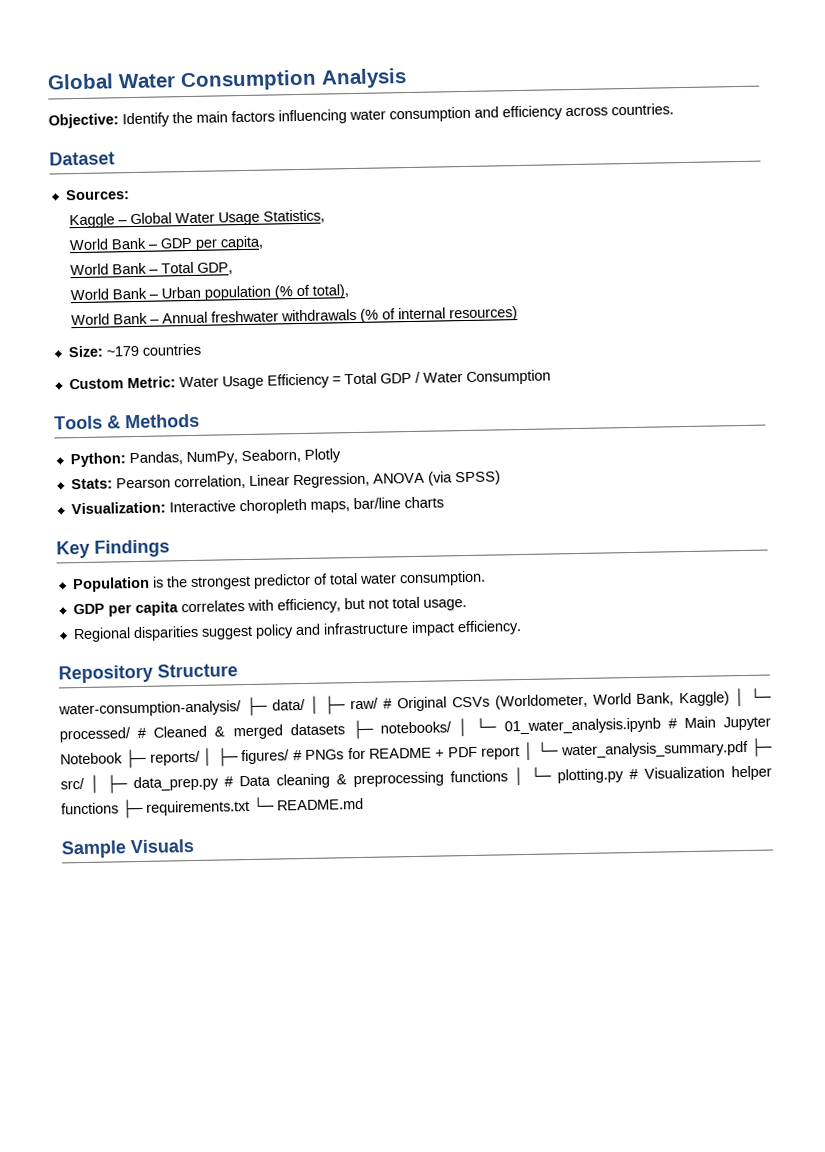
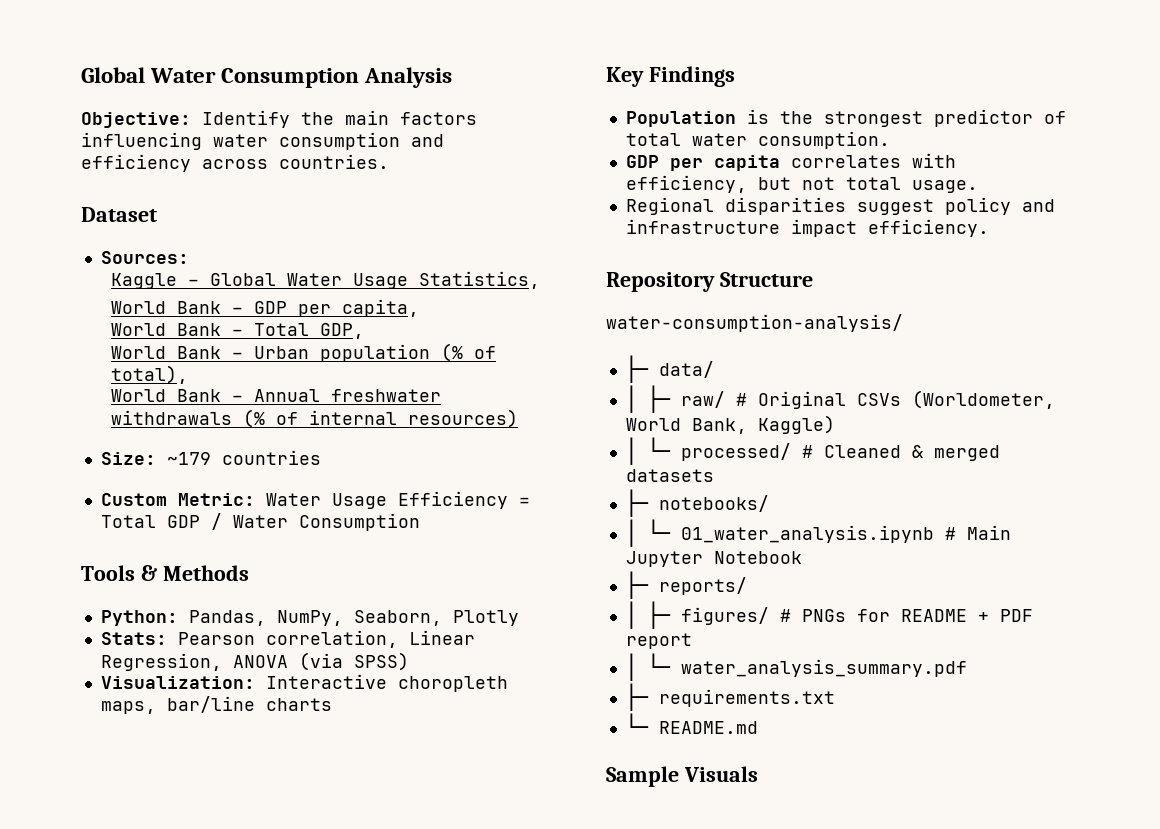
(242, 709) none -> (903, 323) //
(306, 704) none -> (714, 369) //
(731, 699) none -> (835, 424) //
(345, 729) none -> (714, 475) //
(453, 727) none -> (769, 503) //
(123, 758) none -> (802, 557) //
(201, 758) none -> (747, 586) //
(521, 753) none -> (692, 641) //
[750,737,773,757] [60,765,772,794] [61,802,119,815] ├─ src/ │ ├─ data_prep.py # Data cleaning & preprocessing functions │ └─ plotting.py # Visualization helper functions -> (967, 668) //
(250, 808) none -> (835, 698) //

